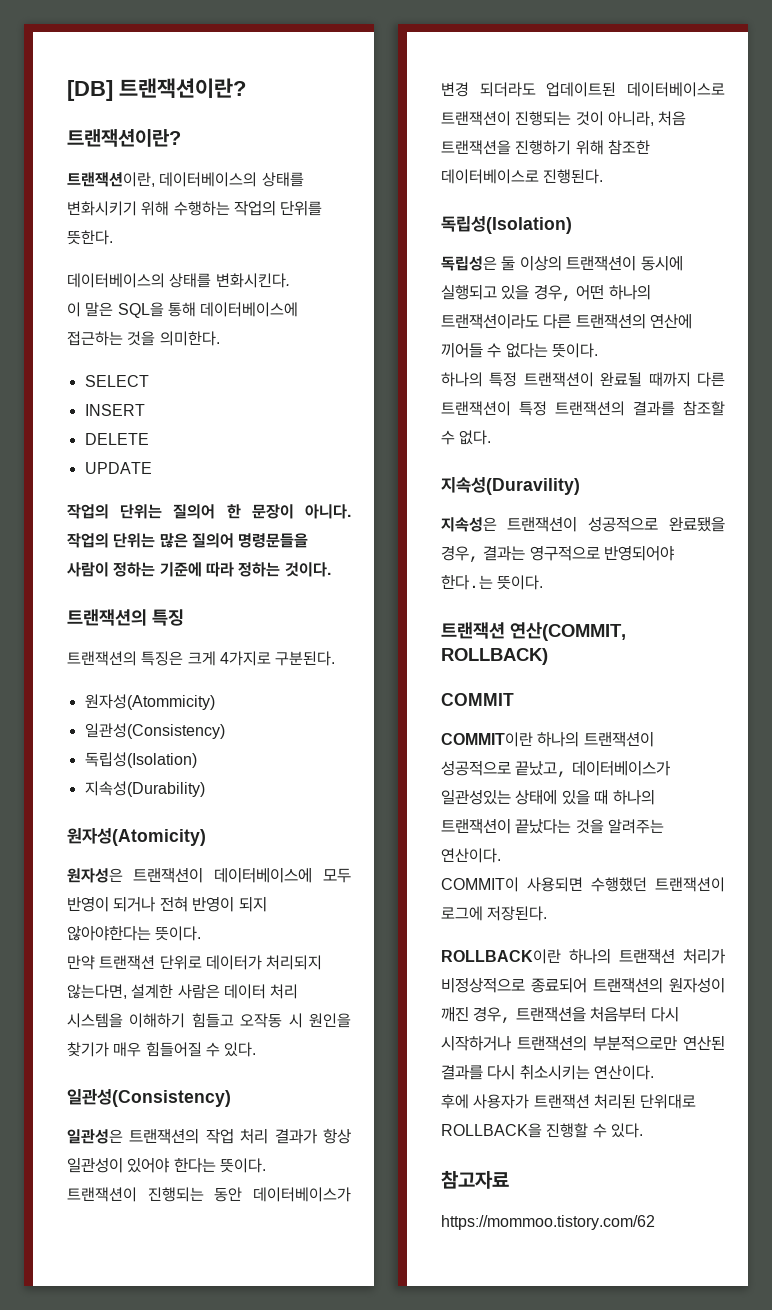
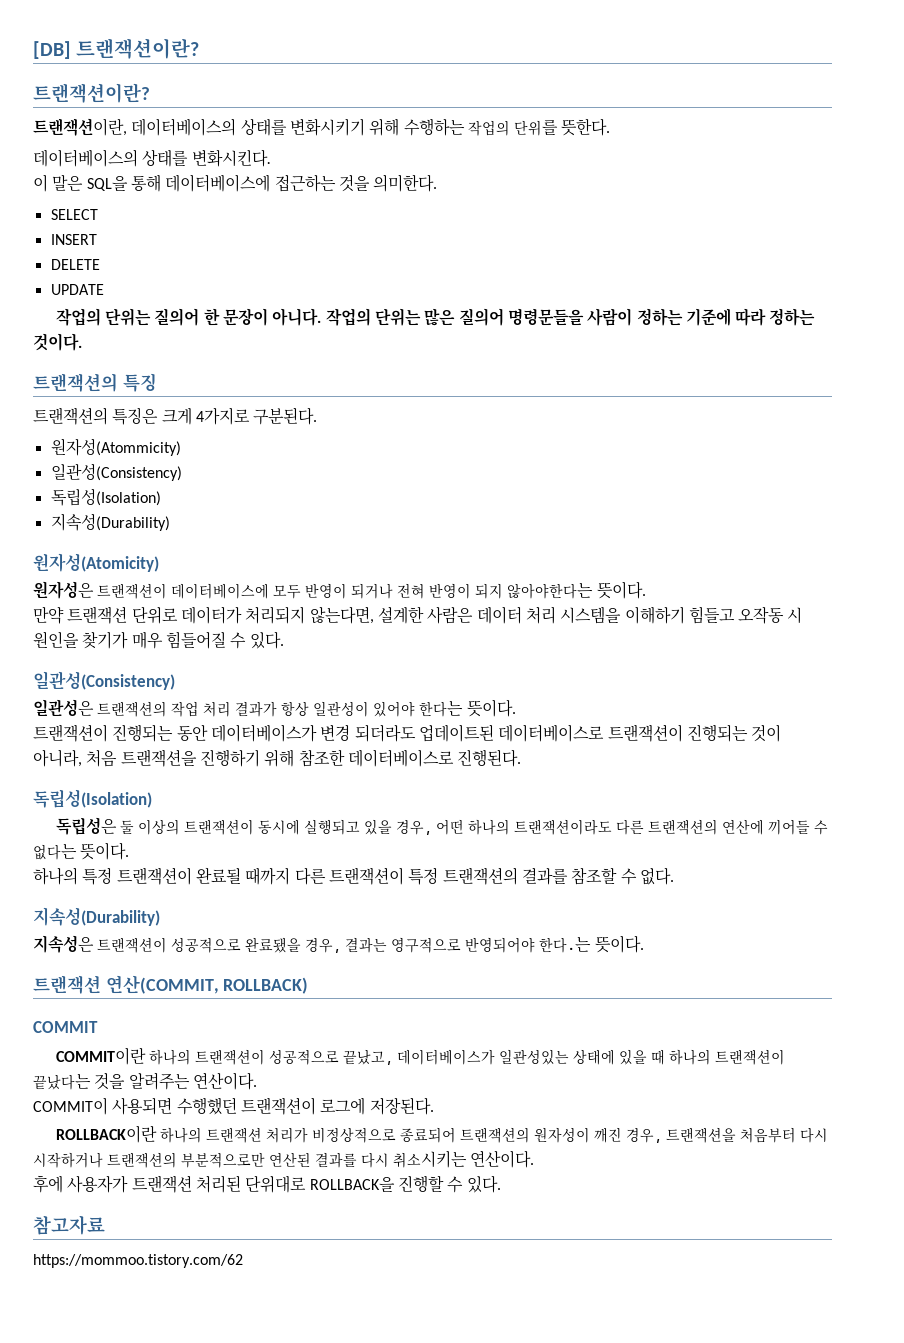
[441,477,580,495] 지속성(Duravility) -> [33,907,160,926] 지속성(Durability)

